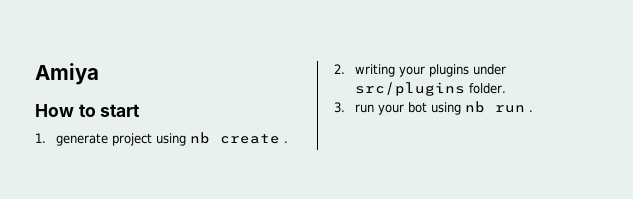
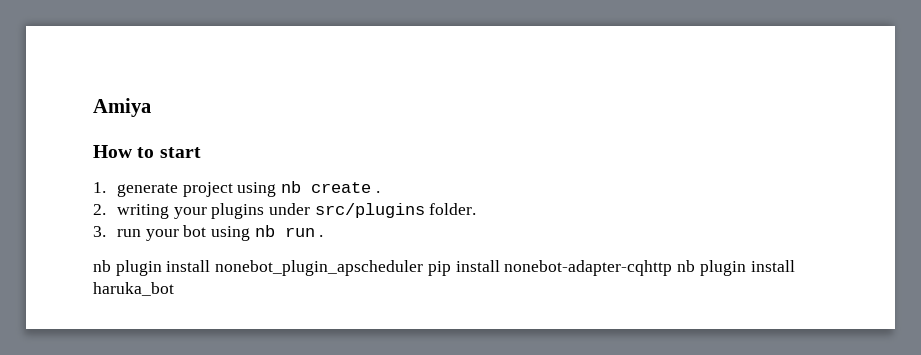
(534, 111) none -> [93,260,795,276] [93,282,174,296] // nb plugin install nonebot_plugin_apscheduler pip install nonebot-adapter-cqhttp nb plugin install haruka_bot

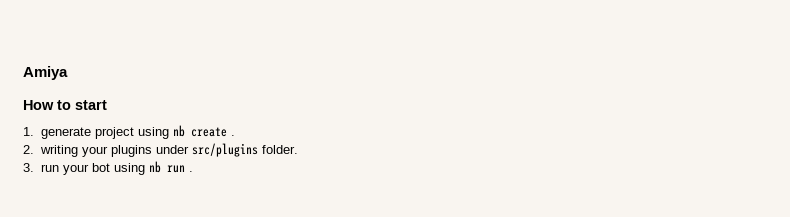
[93,260,795,276] [93,282,174,296] // nb plugin install nonebot_plugin_apscheduler pip install nonebot-adapter-cqhttp nb plugin install haruka_bot -> (193, 171) none

